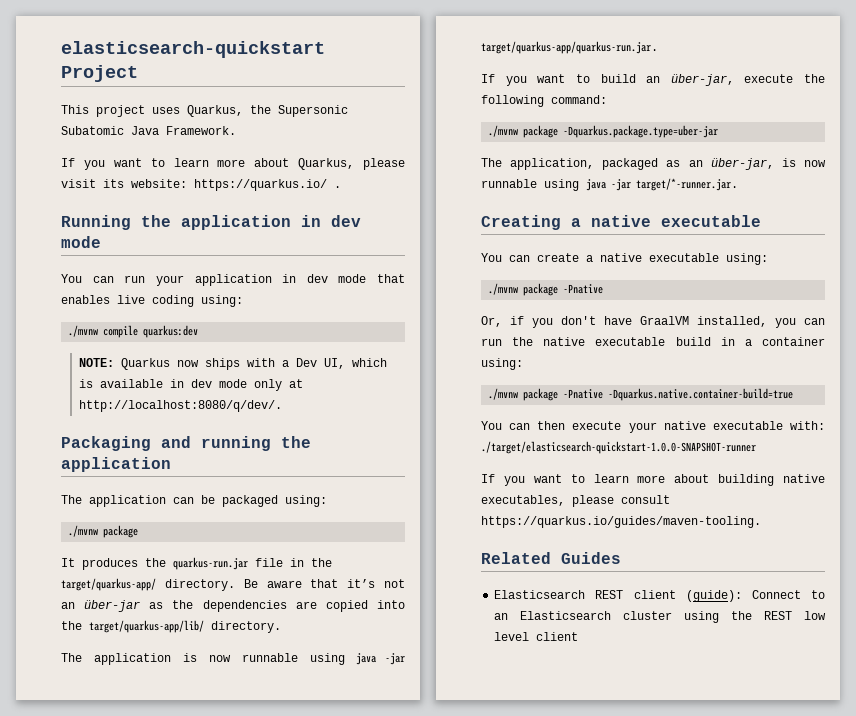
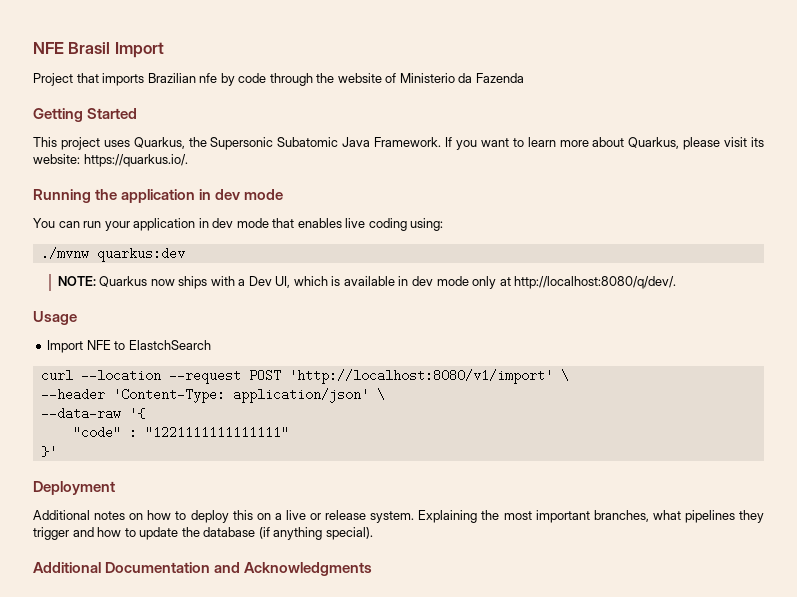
[61,41,325,58] [61,65,138,82] elasticsearch-quickstart Project -> [33,42,164,58] [33,73,524,86] [33,108,138,122] NFE Brasil Import // Project that imports Brazilian nfe by code through the website of Ministerio da Fazenda // Getting Started
(236, 130) // -> (442, 142) none
[194,179,341,191] https://quarkus.io/ . -> [83,154,188,167] https://quarkus.io/.
[103,325,139,338] compile -> (89, 253) none
[61,436,311,451] [61,457,171,472] [61,495,327,507] [68,525,139,538] [61,557,332,570] [61,578,405,591] [61,600,405,612] [61,620,281,633] [61,653,405,665] [481,41,658,54] [481,74,825,86] [481,95,607,107] [488,125,719,138] [481,158,826,170] [481,178,738,191] [481,215,761,230] [481,253,768,265] [488,283,604,296] [481,316,825,328] [481,337,825,346] [481,358,523,370] [488,388,794,401] [481,421,825,433] [481,441,756,454] [481,474,825,486] [481,495,670,507] [481,516,761,528] [481,552,621,564] [494,590,825,602] [494,611,827,623] [494,632,579,641] Packaging and running the application // The application can be packaged using: // ./mvnw package // It produces the quarkus-run.jar file in the target/quarkus-app/ directory. Be aware that it’s not an über-jar as the dependencies are copied into the target/quarkus-app/lib/ directory. // The application is now runnable using java -jar target/quarkus-app/quarkus-run.jar. // If you want to build an über-jar, execute the following command: // ./mvnw package -Dquarkus.package.type=uber-jar // The application, packaged as an über-jar, is now runnable using java -jar target/*-runner.jar. // Creating a native executable // You can create a native executable using: // ./mvnw package -Pnative // Or, if you don't have GraalVM installed, you can run the native executable build in a container using: // ./mvnw package -Pnative -Dquarkus.native.container-build=true // You can then execute your native executable with: ./target/elasticsearch-quickstart-1.0.0-SNAPSHOT-runner // If you want to learn more about building native executables, please consult https://quarkus.io/guides/maven-tooling. // Related Guides // Elasticsearch REST client (guide): Connect to an Elasticsearch cluster using the REST low level client -> [33,311,77,325] [47,340,211,353] [40,369,569,384] [40,388,385,403] [40,407,145,420] [72,426,289,439] [40,445,57,458] [33,481,115,495] [33,510,765,523] [33,527,373,540] [33,562,373,576] Usage // Import NFE to ElastchSearch // curl --location --request POST 'http://localhost:8080/v1/import' \ // --header 'Content-Type: application/json' \ // --data-raw '{ // "code" : "1221111111111111" // }' // Deployment // Additional notes on how to deploy this on a live or release system. Explaining the most important branches, what pipelines they trigger and how to update the database (if anything special). // Additional Documentation and Acknowledgments

